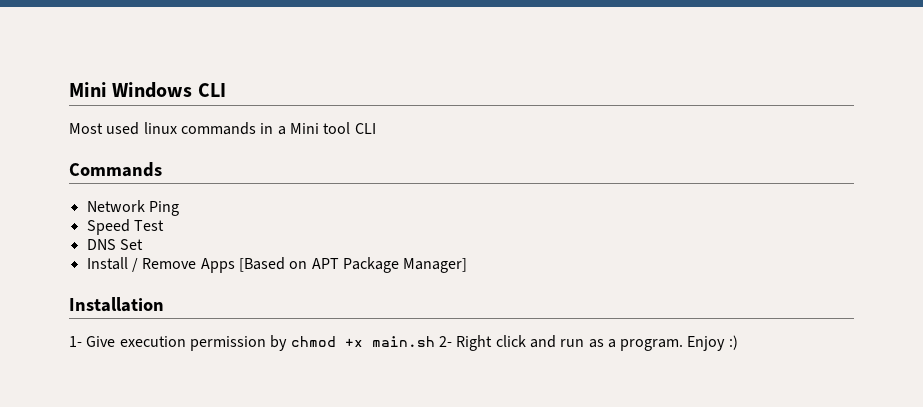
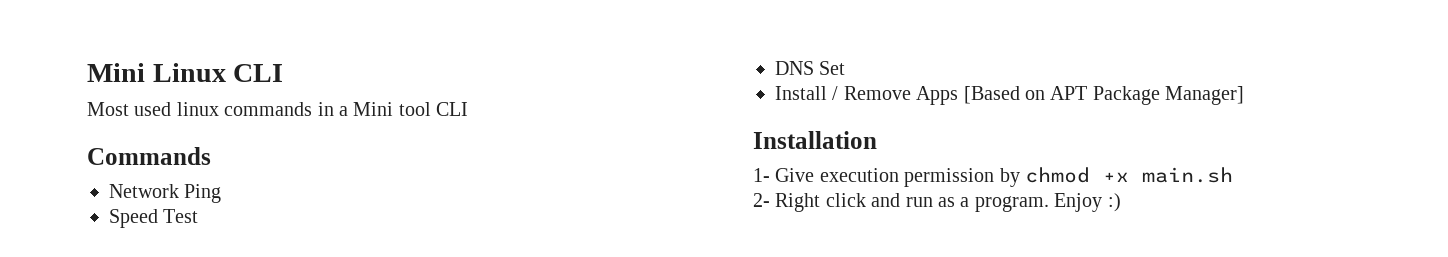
[69,82,193,98] Mini Windows -> [87,63,226,82] Mini Linux
(435, 341) none -> (1233, 175) //

